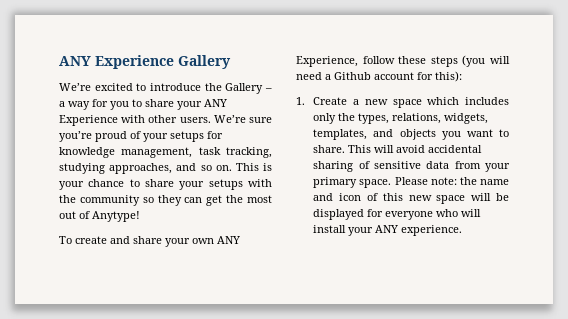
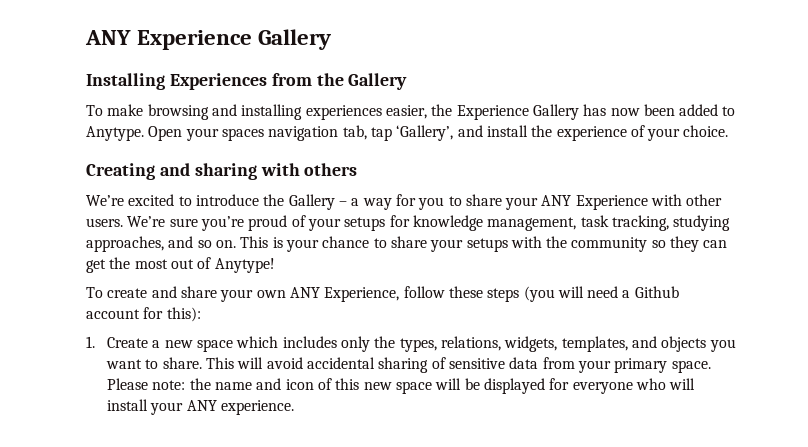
(231, 62) none -> [86,73,408,90] [86,104,736,120] [86,125,729,141] [86,163,358,180] // Installing Experiences from the Gallery // To make browsing and installing experiences easier, the Experience Gallery has now been added to Anytype. Open your spaces navigation tab, tap ‘Gallery’, and install the experience of your choice. // Creating and sharing with others

